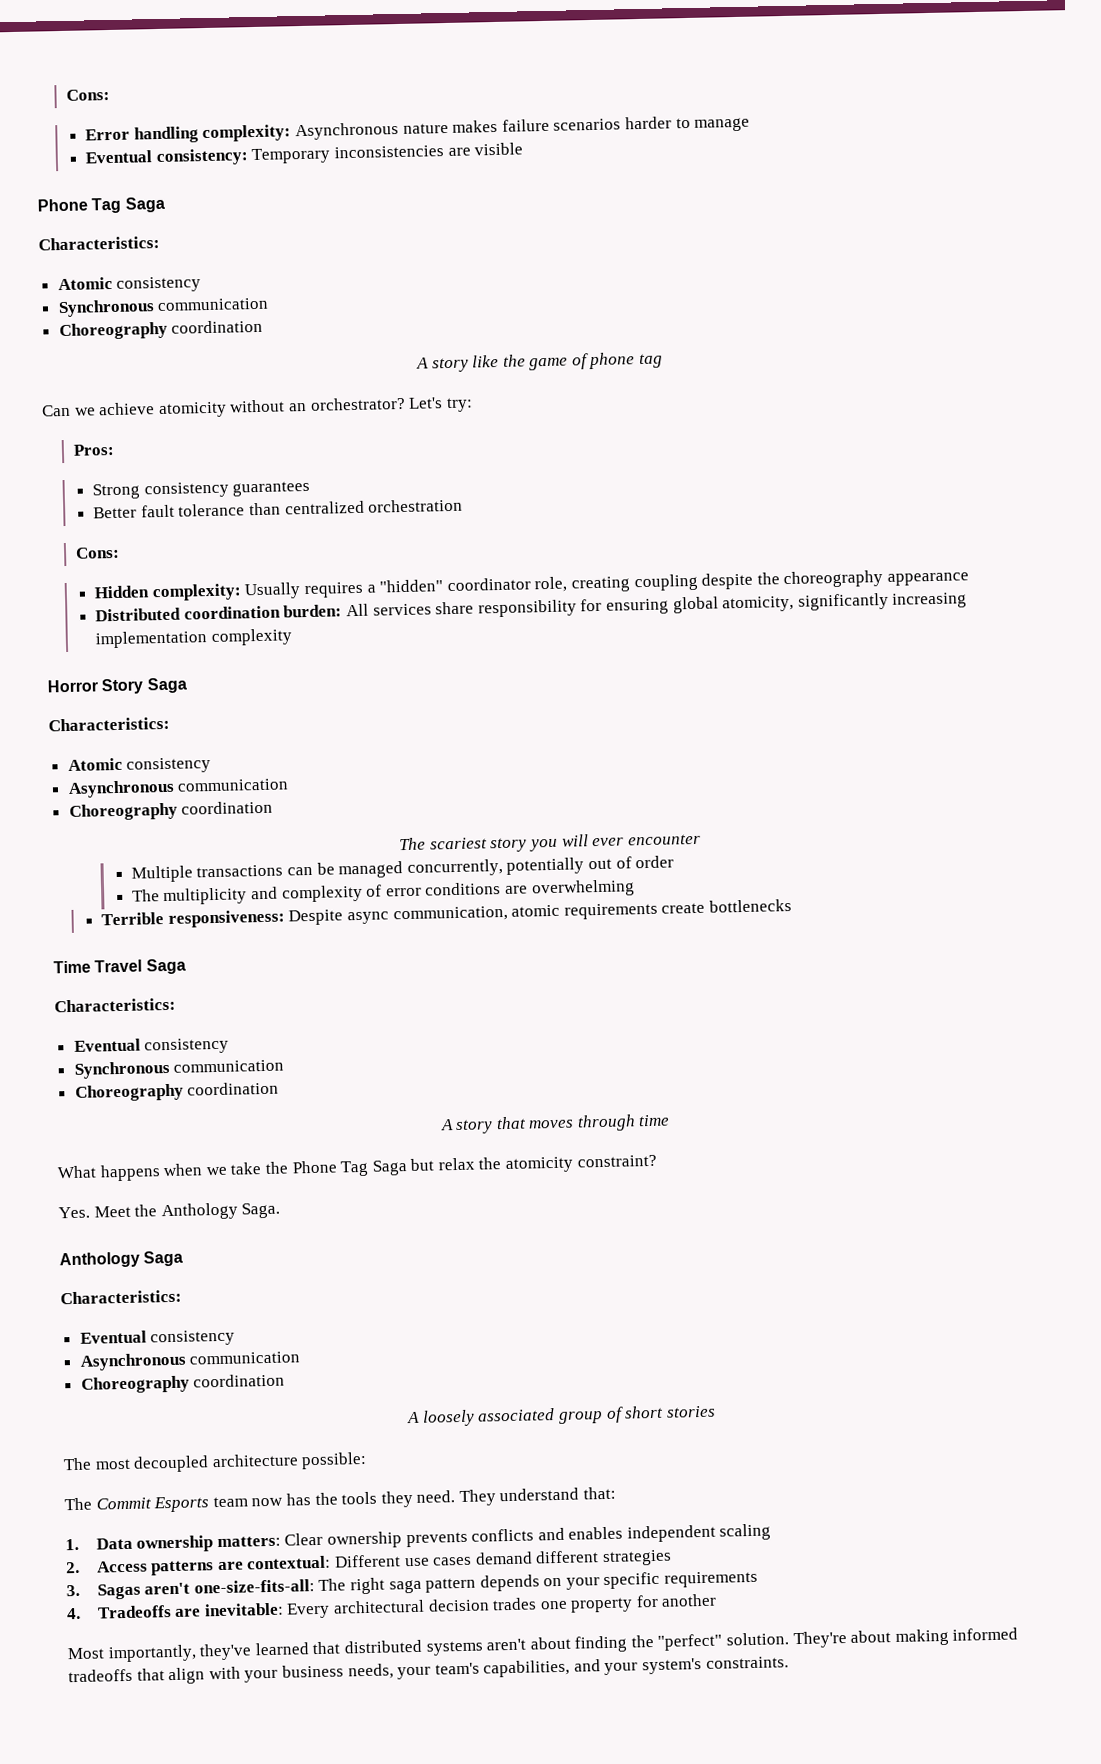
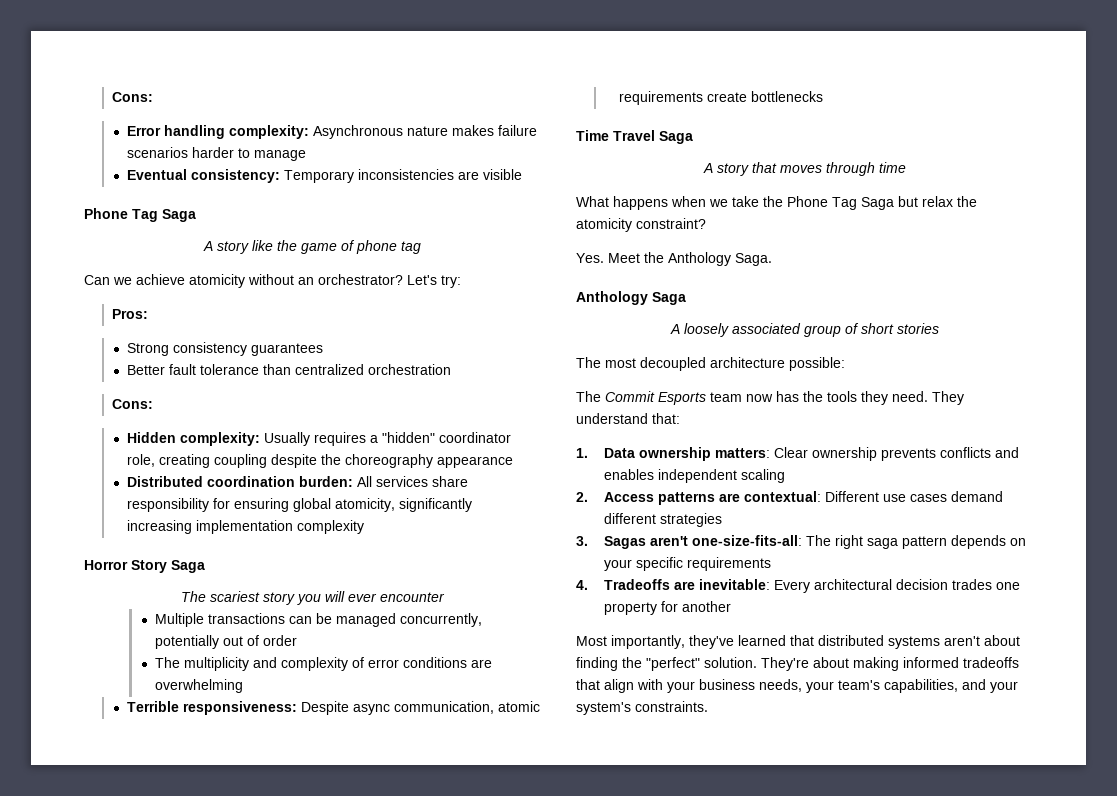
[38,235,160,251] [57,276,202,293] [57,297,270,318] [58,319,264,341] // Characteristics: // Atomic consistency // Synchronous communication // Choreography coordination -> (196, 215) none
[48,716,170,732] [67,757,212,774] [67,778,290,798] [68,800,274,821] // Characteristics: // Atomic consistency // Asynchronous communication // Choreography coordination -> (205, 566) none
[54,997,176,1013] [73,1037,230,1055] [73,1059,285,1079] [74,1081,280,1102] // Characteristics: // Eventual consistency // Synchronous communication // Choreography coordination -> (693, 137) none
[60,1289,182,1305] [79,1329,236,1347] [79,1351,301,1371] [80,1373,286,1394] // Characteristics: // Eventual consistency // Asynchronous communication // Choreography coordination -> (686, 298) none

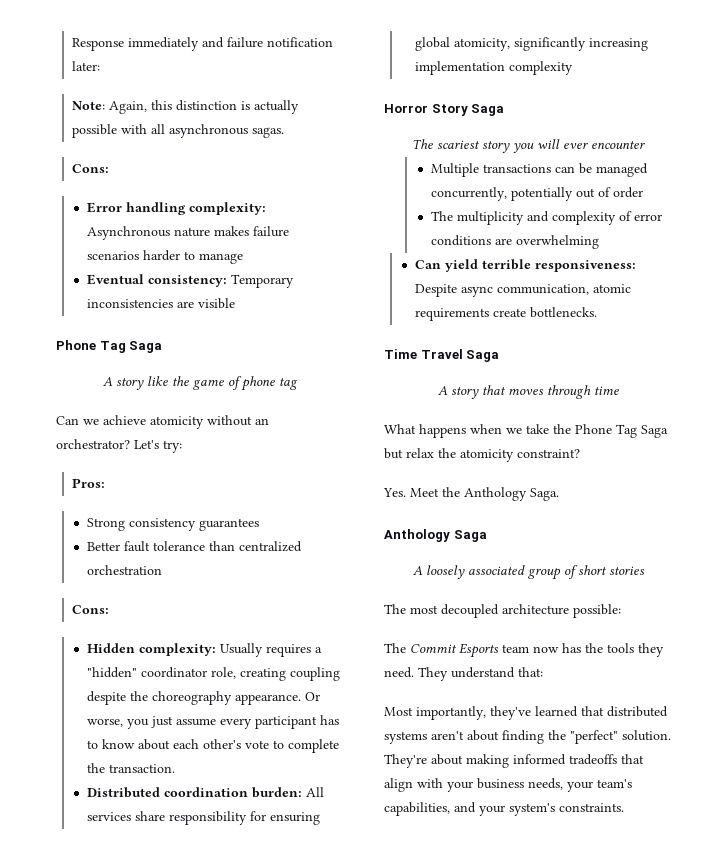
(111, 97) none -> [71,37,333,51] [71,61,100,71] [71,100,299,114] [71,124,284,138] Response immediately and failure notification later: // Note: Again, this distinction is actually possible with all asynchronous sagas. //
[437,456,514,468] appearance -> [234,692,320,705] [86,715,339,729] [86,739,339,753] [86,763,175,773] appearance. Or worse, you just assume every participant has to know about each other's vote to complete the transaction.
[127,701,180,712] Terrible -> [414,259,531,272] Can yield terrible
[751,91,824,102] bottlenecks -> [529,307,597,318] bottlenecks.
[576,447,1019,461] [603,469,785,483] [576,491,1003,505] [603,513,722,527] [576,535,1026,549] [603,557,771,571] [576,579,1020,593] [603,601,731,615] // 1. Data ownership matters: Clear ownership prevents conflicts and enables independent scaling // 2. Access patterns are contextual: Different use cases demand different strategies // 3. Sagas aren't one-size-fits-all: The right saga pattern depends on your specific requirements // 4. Tradeoffs are inevitable: Every architectural decision trades one property for another -> (543, 672) none

